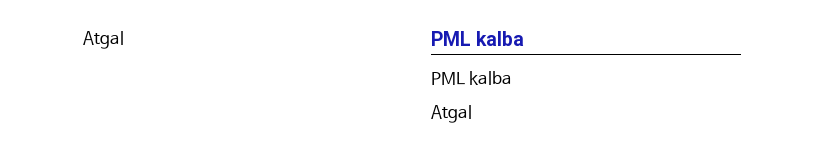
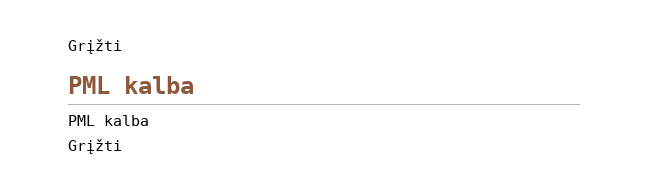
[83,31,124,49] Atgal -> [68,39,122,54] Grįžti
[431,105,472,123] Atgal -> [68,139,122,154] Grįžti

